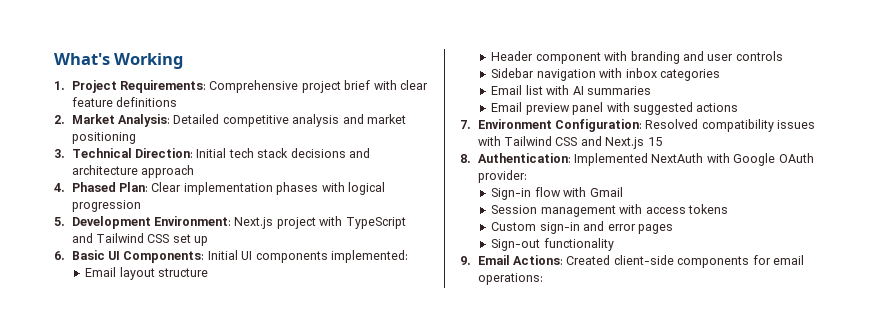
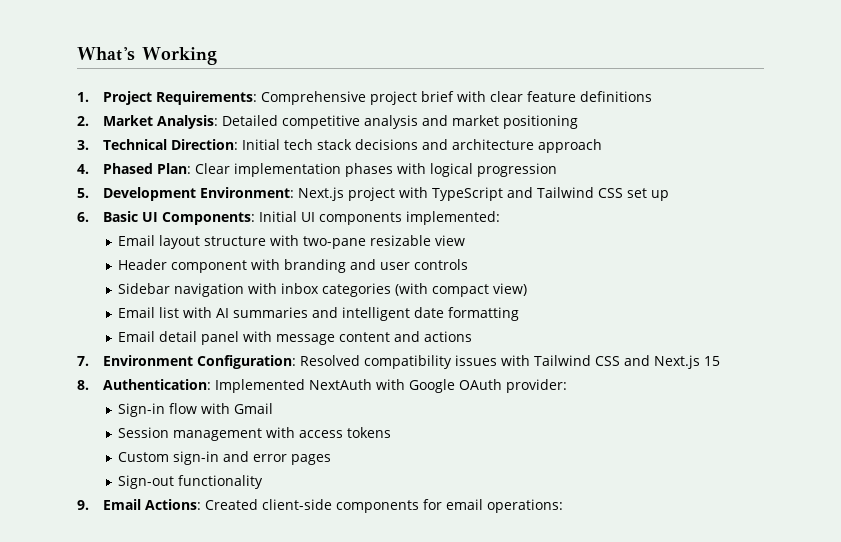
(209, 272) none -> [270,235,466,249] with two-pane resizable view
(720, 75) none -> [395,283,528,297] (with compact view)
[491,102,570,115] // Email preview -> [312,307,520,321] [118,331,198,342] and intelligent date formatting // Email detail
[632,102,693,115] suggested -> [276,331,421,345] message content and

